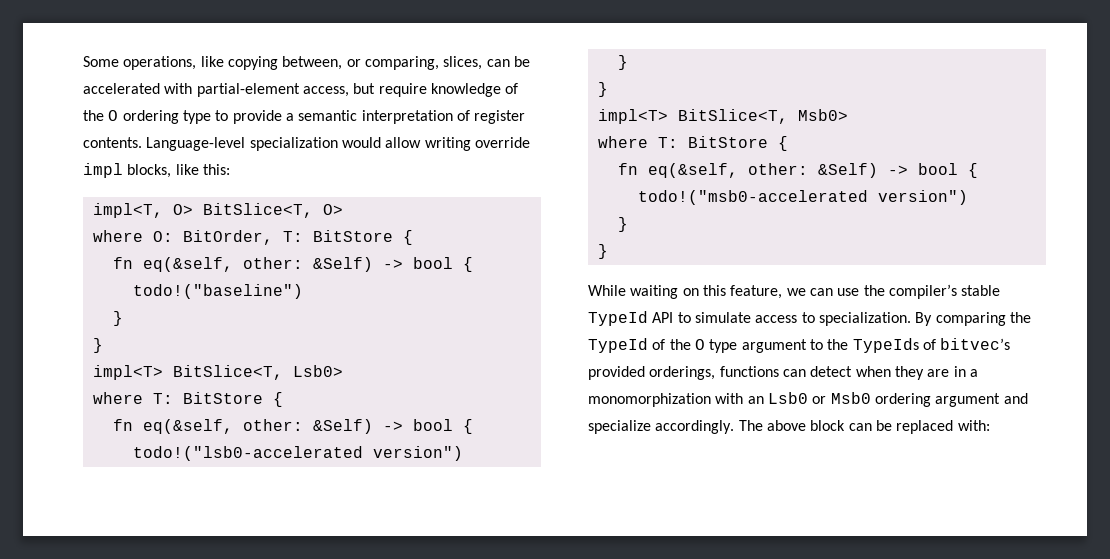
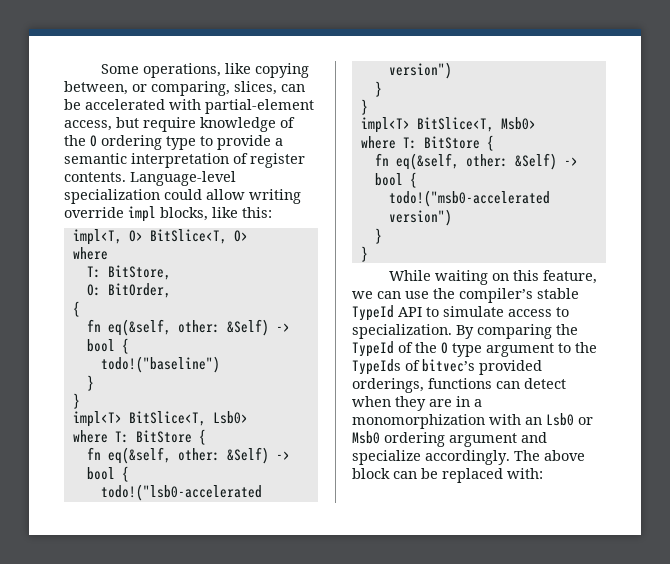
[341,137,381,148] would -> [164,189,202,200] could
(143, 236) none -> [86,265,171,280] // T: BitStore, //
[282,230,393,242] T: BitStore -> (171, 290) //

